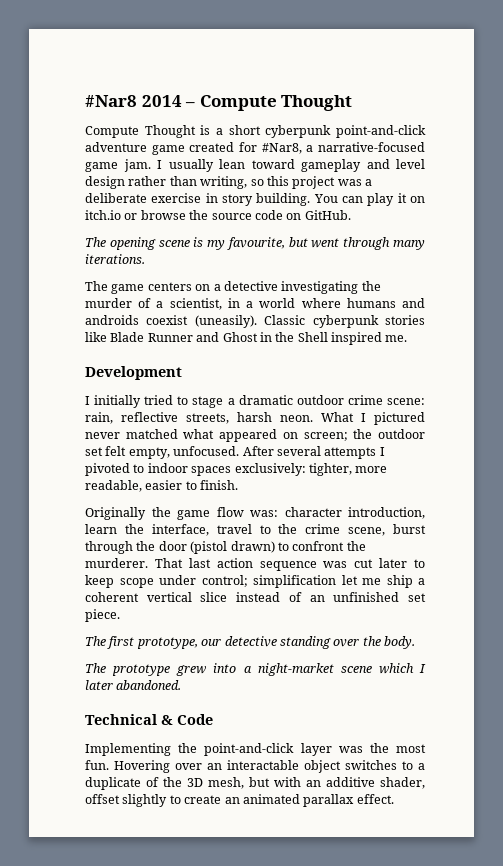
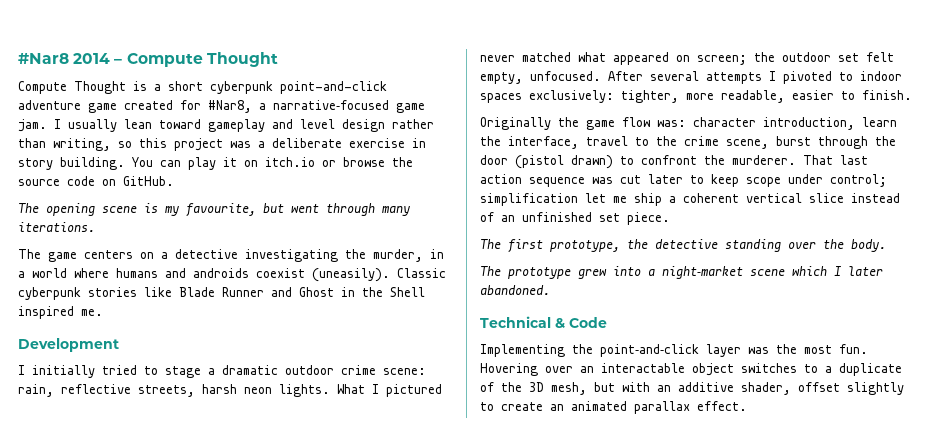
[85,298,222,310] murder of a scientist, -> [373,249,423,262] murder,
[280,415,313,422] neon. -> [244,384,330,397] neon lights.
[201,639,222,646] our -> [627,239,648,249] the

